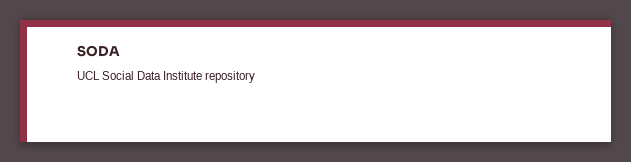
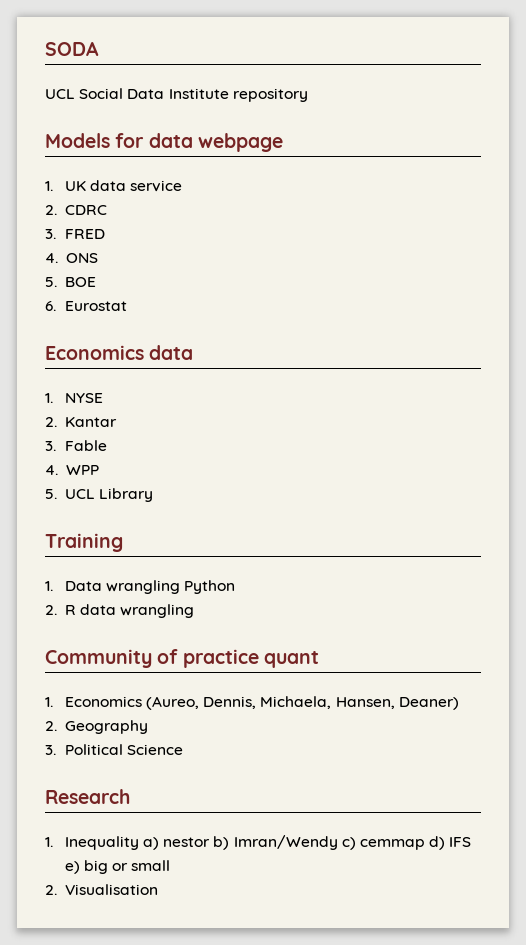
(256, 77) none -> [45,133,283,152] [45,180,183,192] [45,205,107,215] [45,229,105,239] [45,253,98,263] [45,277,96,287] [45,301,127,311] [45,345,194,360] [45,393,103,403] [45,417,117,427] [45,440,107,451] [45,465,99,475] [45,488,153,502] [45,533,123,552] [45,580,236,594] [45,604,195,618] [45,649,319,668] [45,696,459,710] [45,720,148,734] [45,744,183,755] [45,789,130,804] [45,835,472,850] [64,860,171,874] [45,884,158,895] // Models for data webpage // 1. UK data service // 2. CDRC // 3. FRED // 4. ONS // 5. BOE // 6. Eurostat // Economics data // 1. NYSE // 2. Kantar // 3. Fable // 4. WPP // 5. UCL Library // Training // 1. Data wrangling Python // 2. R data wrangling // Community of practice quant // 1. Economics (Aureo, Dennis, Michaela, Hansen, Deaner) // 2. Geography // 3. Political Science // Research // 1. Inequality a) nestor b) Imran/Wendy c) cemmap d) IFS e) big or small // 2. Visualisation

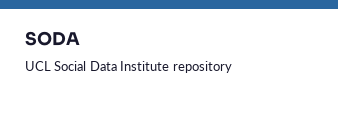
[45,133,283,152] [45,180,183,192] [45,205,107,215] [45,229,105,239] [45,253,98,263] [45,277,96,287] [45,301,127,311] [45,345,194,360] [45,393,103,403] [45,417,117,427] [45,440,107,451] [45,465,99,475] [45,488,153,502] [45,533,123,552] [45,580,236,594] [45,604,195,618] [45,649,319,668] [45,696,459,710] [45,720,148,734] [45,744,183,755] [45,789,130,804] [45,835,472,850] [64,860,171,874] [45,884,158,895] // Models for data webpage // 1. UK data service // 2. CDRC // 3. FRED // 4. ONS // 5. BOE // 6. Eurostat // Economics data // 1. NYSE // 2. Kantar // 3. Fable // 4. WPP // 5. UCL Library // Training // 1. Data wrangling Python // 2. R data wrangling // Community of practice quant // 1. Economics (Aureo, Dennis, Michaela, Hansen, Deaner) // 2. Geography // 3. Political Science // Research // 1. Inequality a) nestor b) Imran/Wendy c) cemmap d) IFS e) big or small // 2. Visualisation -> (232, 67) none

